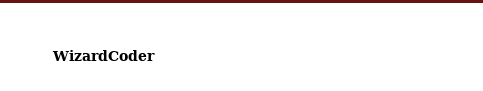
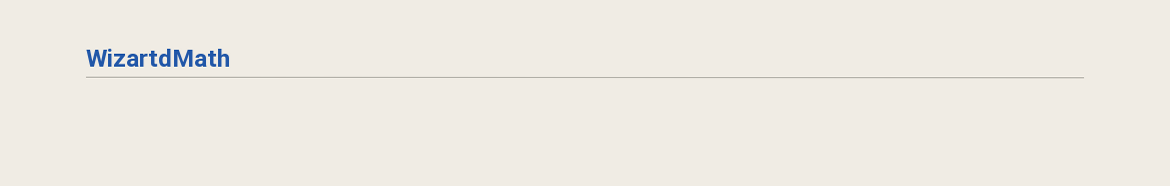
[52,50,155,61] WizardCoder -> [86,48,231,67] WizartdMath

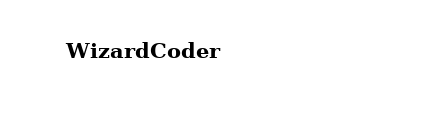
[86,48,231,67] WizartdMath -> [65,42,221,58] WizardCoder

